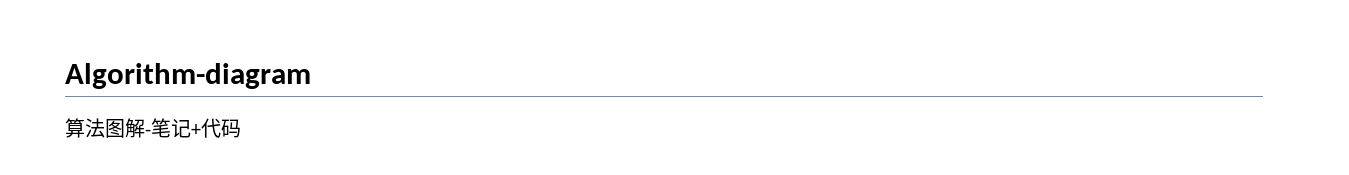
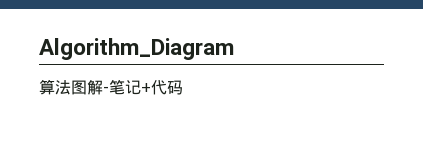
[65,63,311,89] Algorithm-diagram -> [39,38,234,60] Algorithm_Diagram

